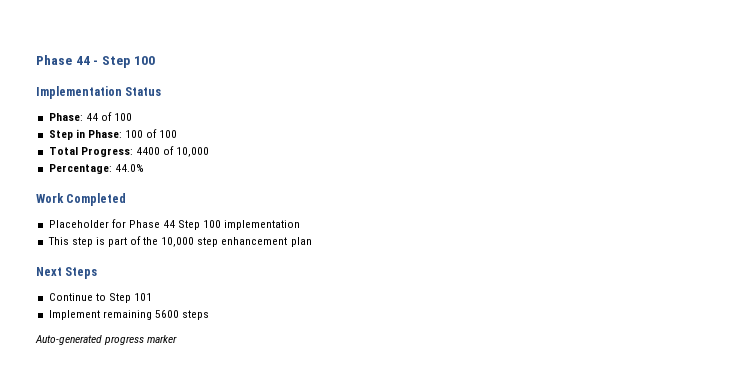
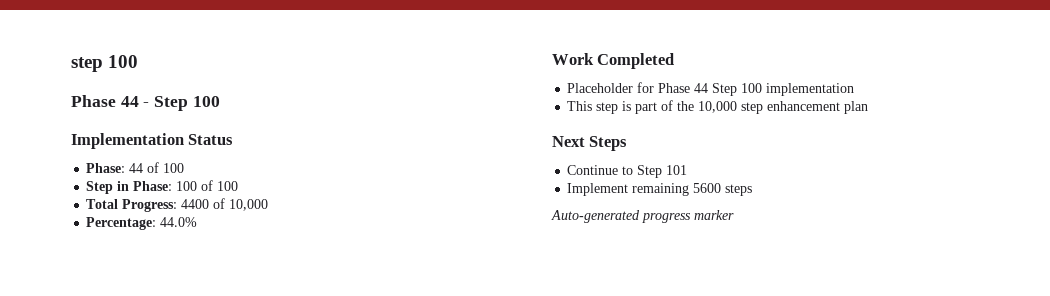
(36, 60) none -> [71,55,139,72] step 100 //

